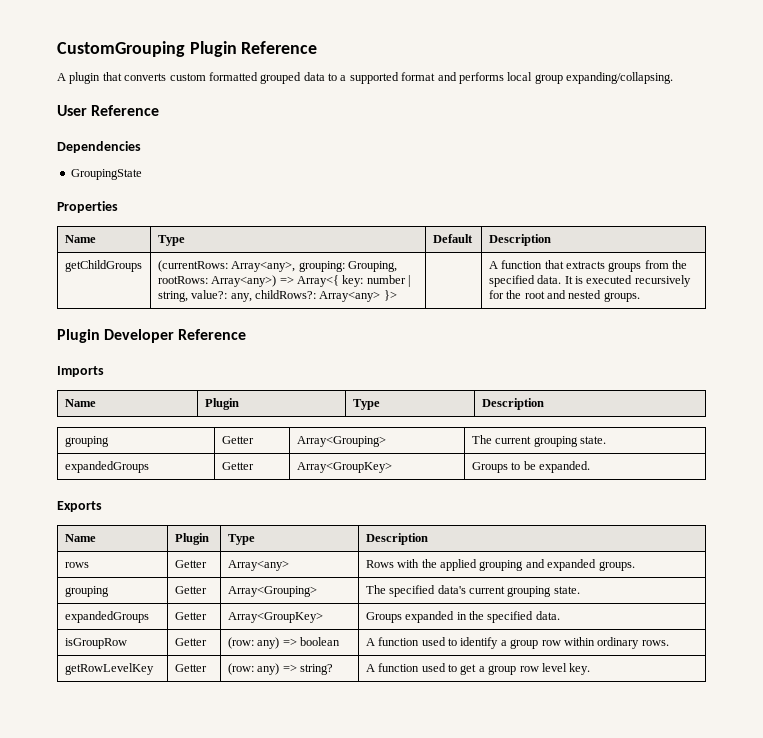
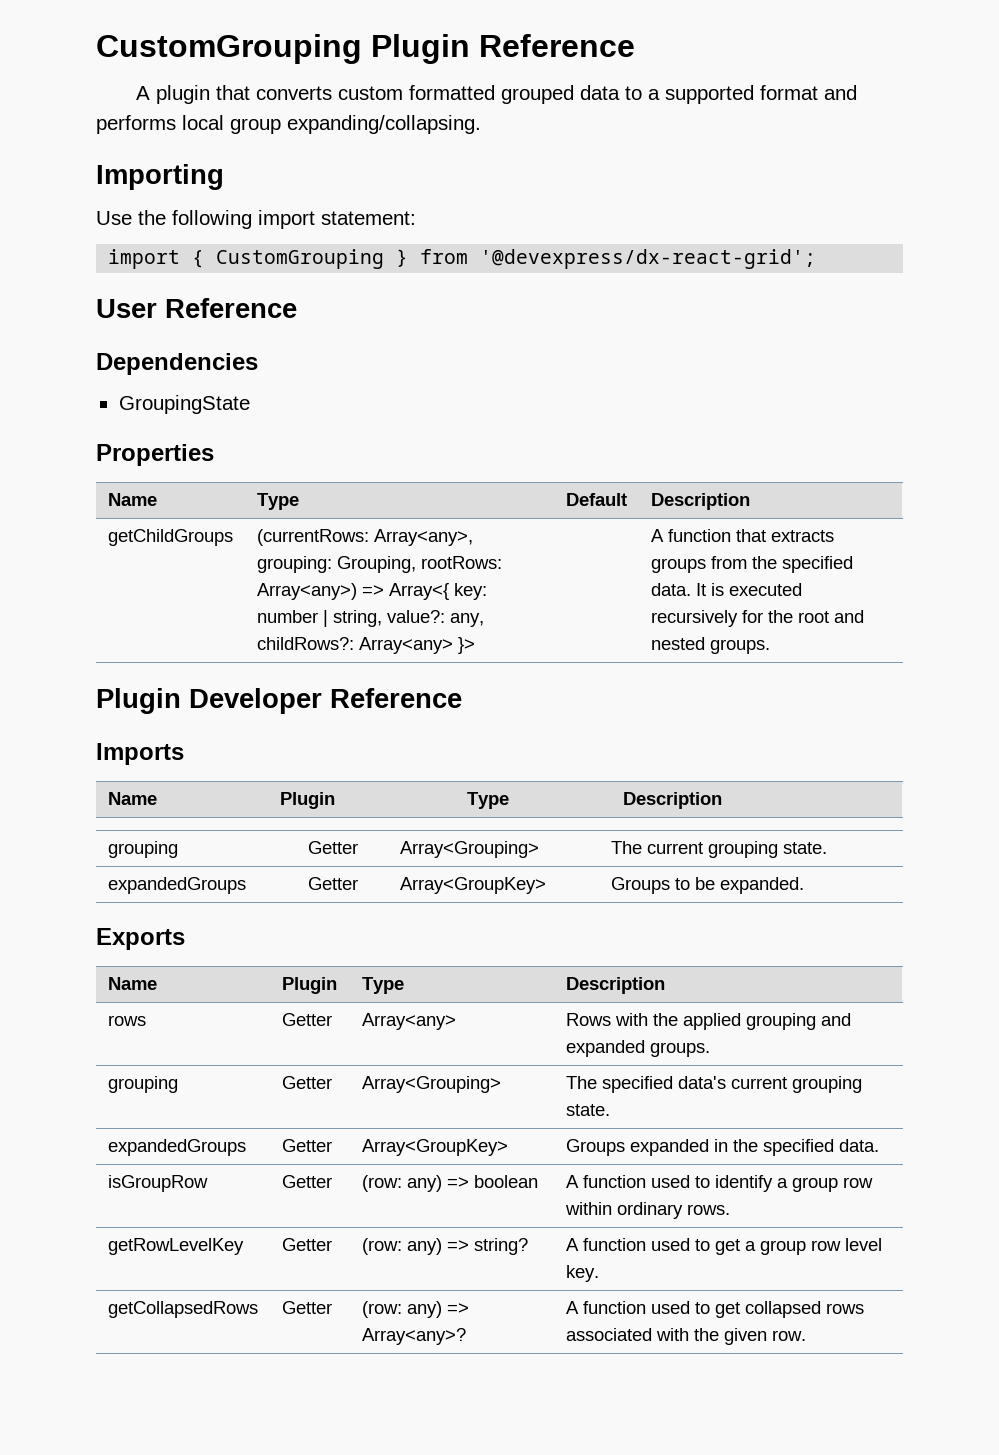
(673, 78) none -> [96,164,224,190] [96,210,416,229] [108,249,817,269] // Importing // Use the following import statement: // import { CustomGrouping } from '@devexpress/dx-react-grid';
(591, 669) none -> [107,1301,258,1318] [281,1301,332,1314] [361,1301,469,1318] [361,1328,466,1345] [565,1301,864,1318] [565,1328,806,1345] // getCollapsedRows | Getter | (row: any) => Array<any>? | A function used to get collapsed rows associated with the given row.

